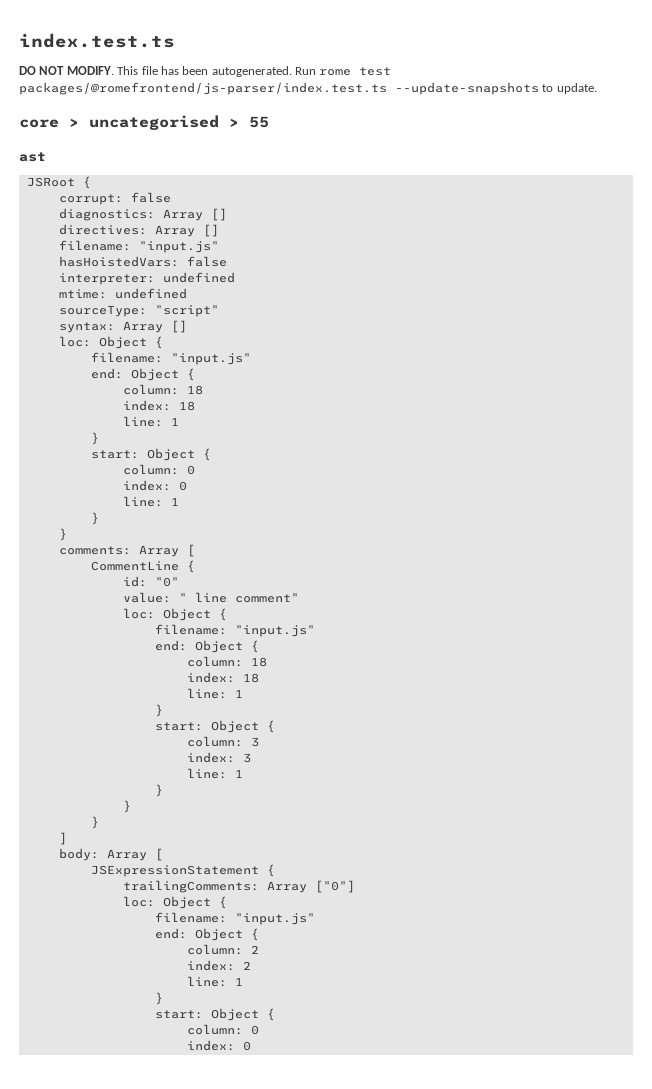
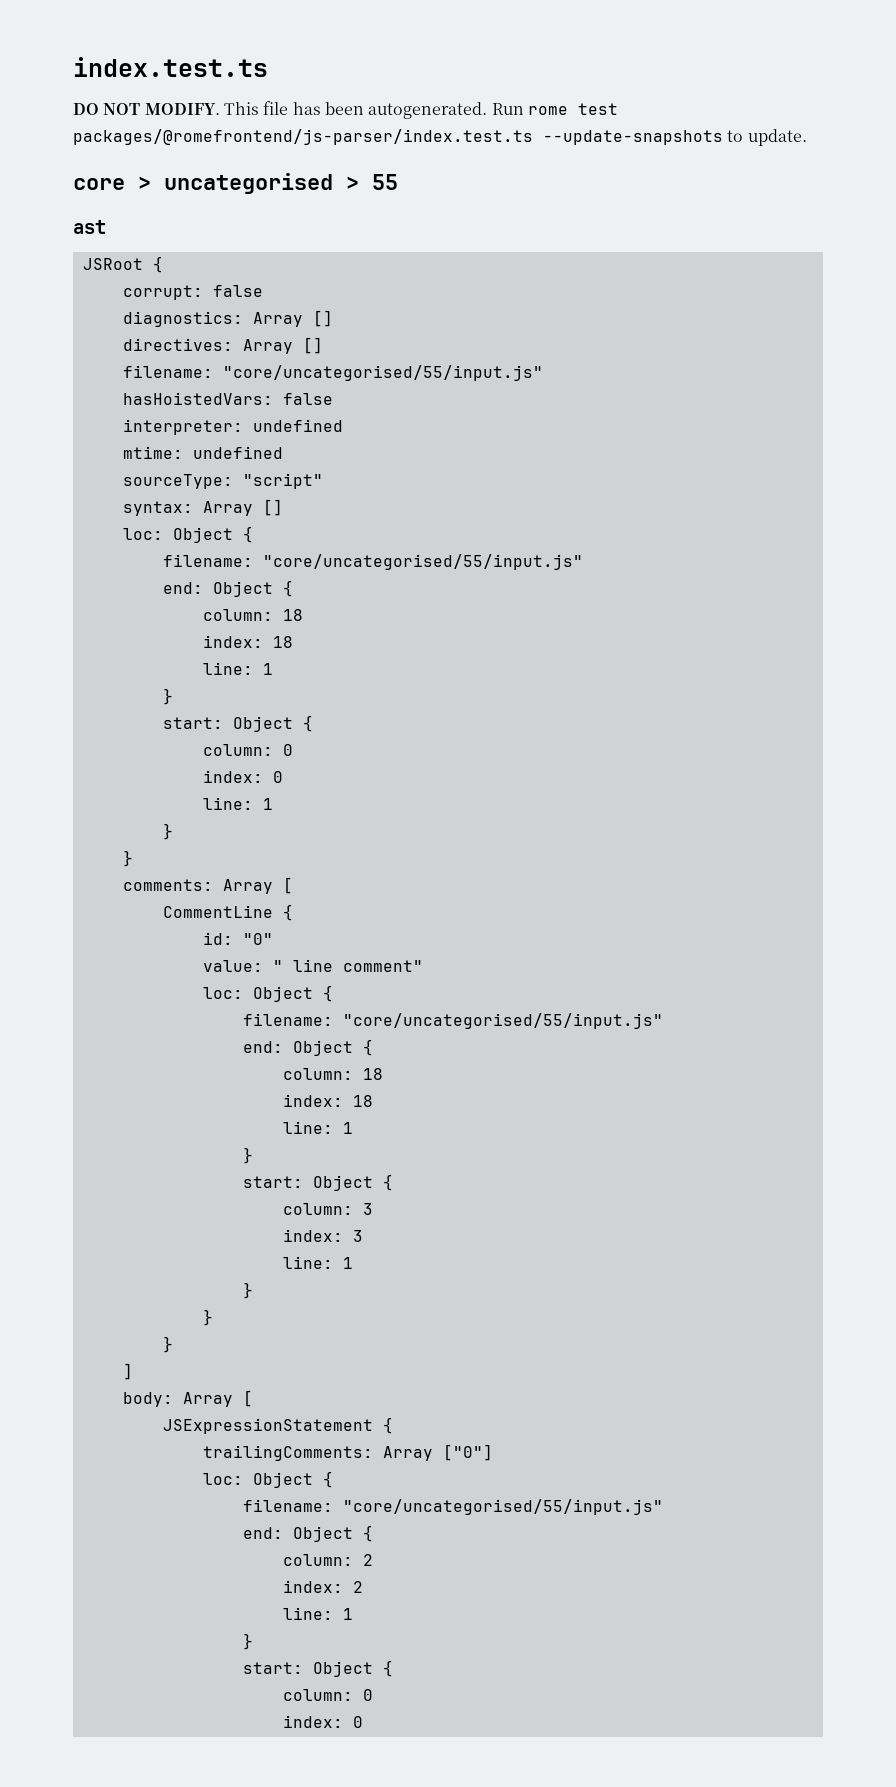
[138,241,219,253] "input.js" -> [222,365,543,381] "core/uncategorised/55/input.js"
[170,353,251,365] "input.js" -> [262,554,583,570] "core/uncategorised/55/input.js"
[234,625,315,637] "input.js" -> [342,1013,663,1029] "core/uncategorised/55/input.js"
[234,913,315,925] "input.js" -> [342,1499,663,1515] "core/uncategorised/55/input.js"

